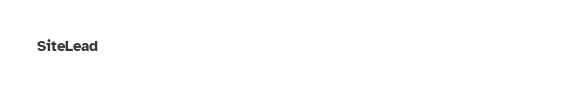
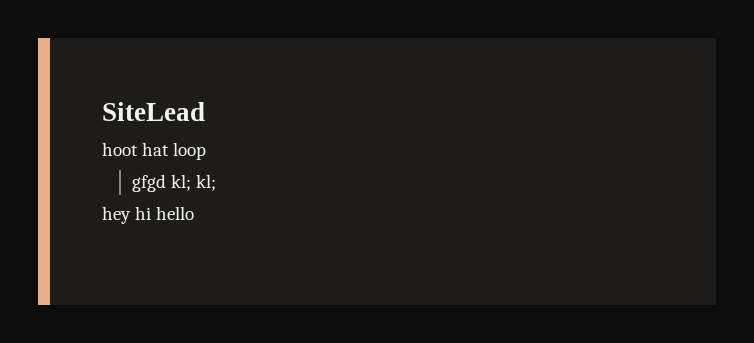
(98, 45) none -> [102,142,207,160] [131,174,217,192] [102,206,195,224] // hoot hat loop // gfgd kl; kl; // hey hi hello

